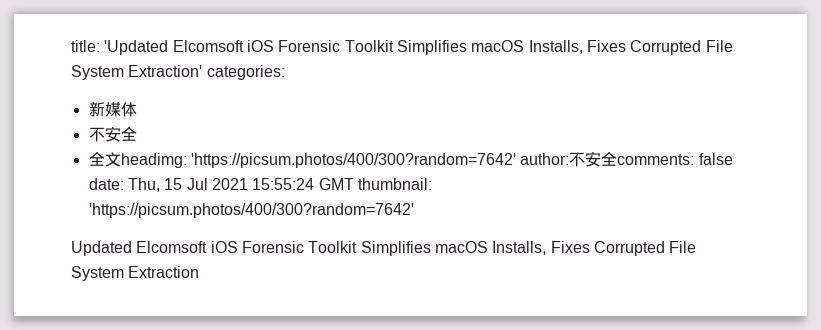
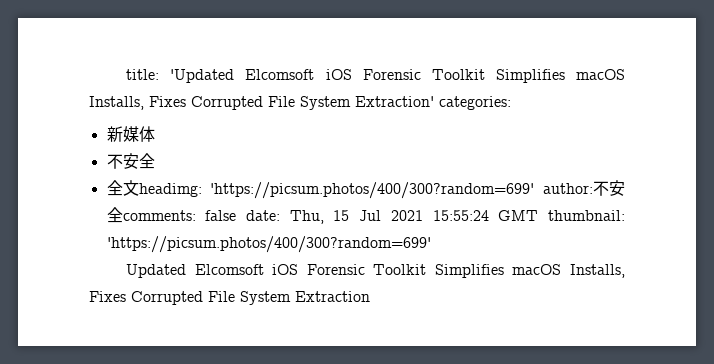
[190,153,516,168] 'https://picsum.photos/400/300?random=7642' -> [210,182,535,199] 'https://picsum.photos/400/300?random=699'
[88,203,414,218] 'https://picsum.photos/400/300?random=7642' -> [106,236,431,253] 'https://picsum.photos/400/300?random=699'

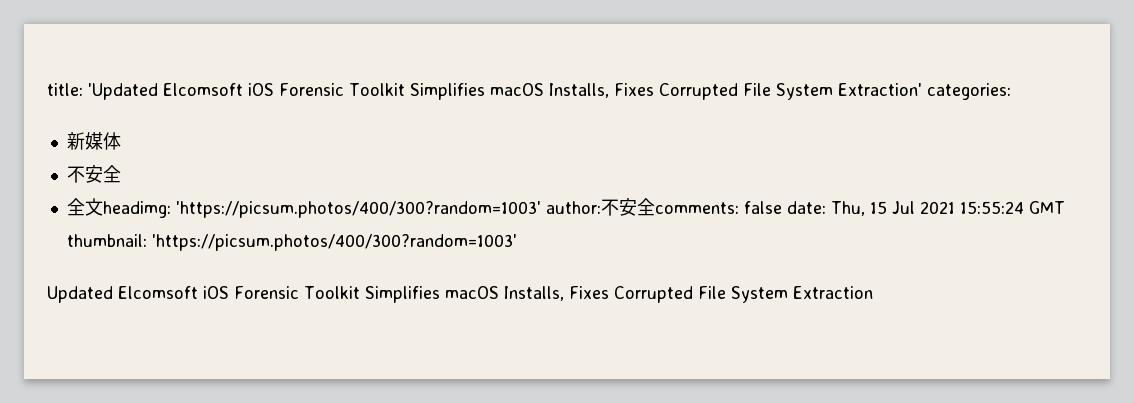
[210,182,535,199] 'https://picsum.photos/400/300?random=699' -> [175,201,541,218] 'https://picsum.photos/400/300?random=1003'
[106,236,431,253] 'https://picsum.photos/400/300?random=699' -> [151,234,517,251] 'https://picsum.photos/400/300?random=1003'

